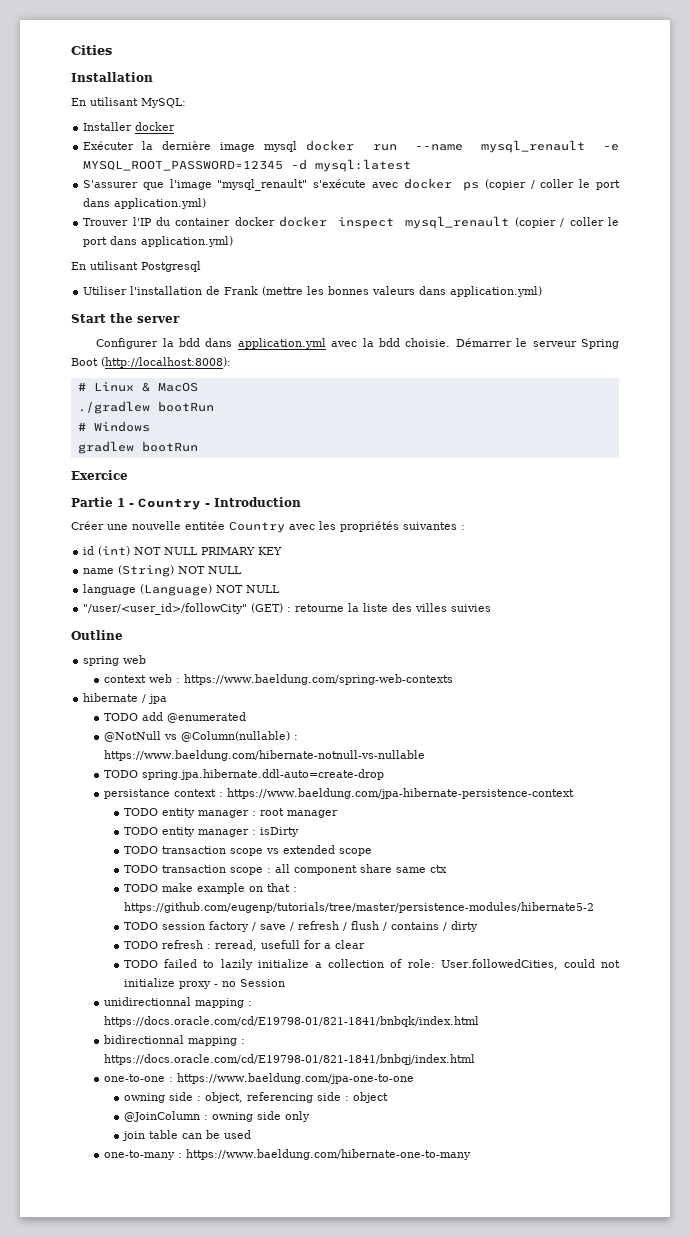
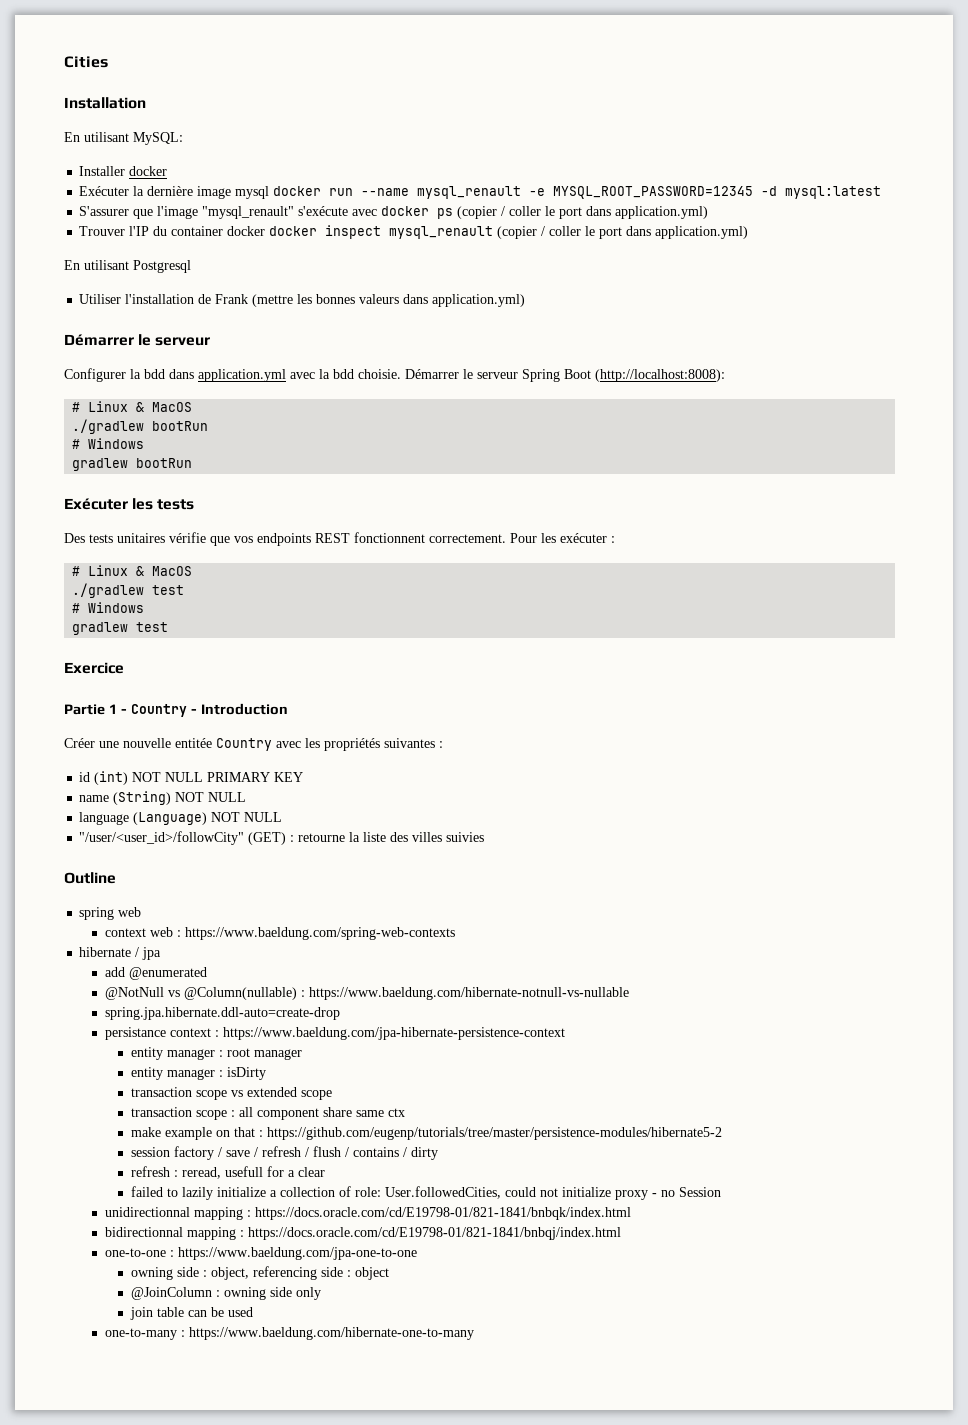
[71,313,180,323] Start the server -> [64,334,211,346] Démarrer le serveur
(198, 446) none -> [64,498,195,510] [64,532,615,546] [72,565,193,576] [72,583,185,598] [72,602,145,613] [72,622,169,635] // Exécuter les tests // Des tests unitaires vérifie que vos endpoints REST fonctionnent correctement. Pour les exécuter : // # Linux & MacOS // ./gradlew test // # Windows // gradlew test
[103,713,138,721] TODO -> (162, 953) none
[103,770,138,778] TODO -> (629, 993) none
[124,808,159,816] TODO -> (565, 1033) none
[124,827,159,835] TODO -> (302, 1054) none
[124,846,159,854] TODO -> (266, 1073) none
[124,865,159,873] TODO -> (332, 1095) none
[124,884,159,892] TODO -> (405, 1112) none
[124,922,159,930] TODO -> (722, 1133) none
[124,941,159,949] TODO -> (438, 1153) none
[124,960,159,968] TODO -> (325, 1172) none

